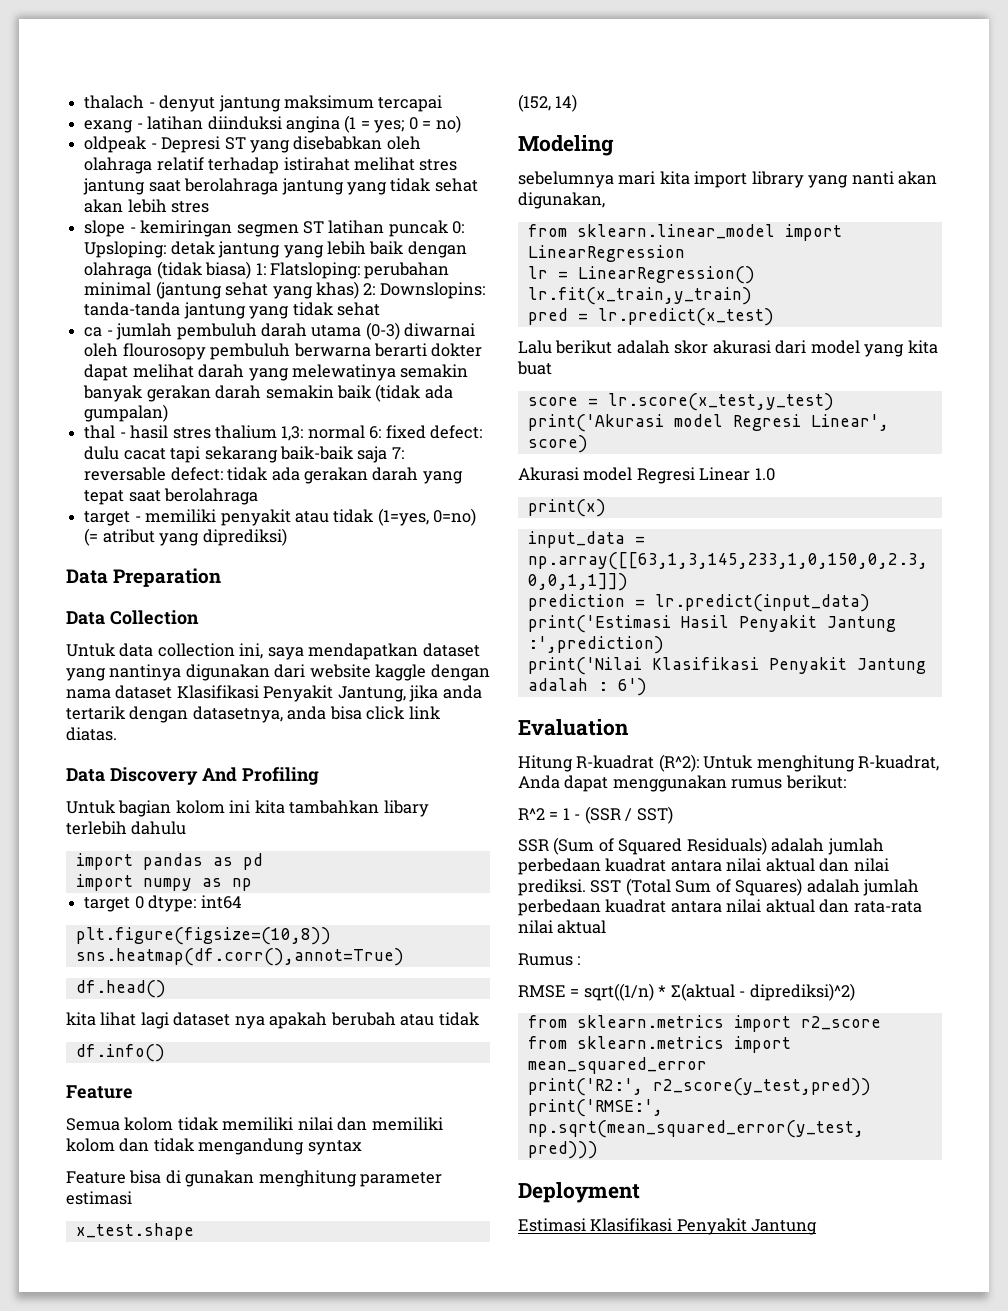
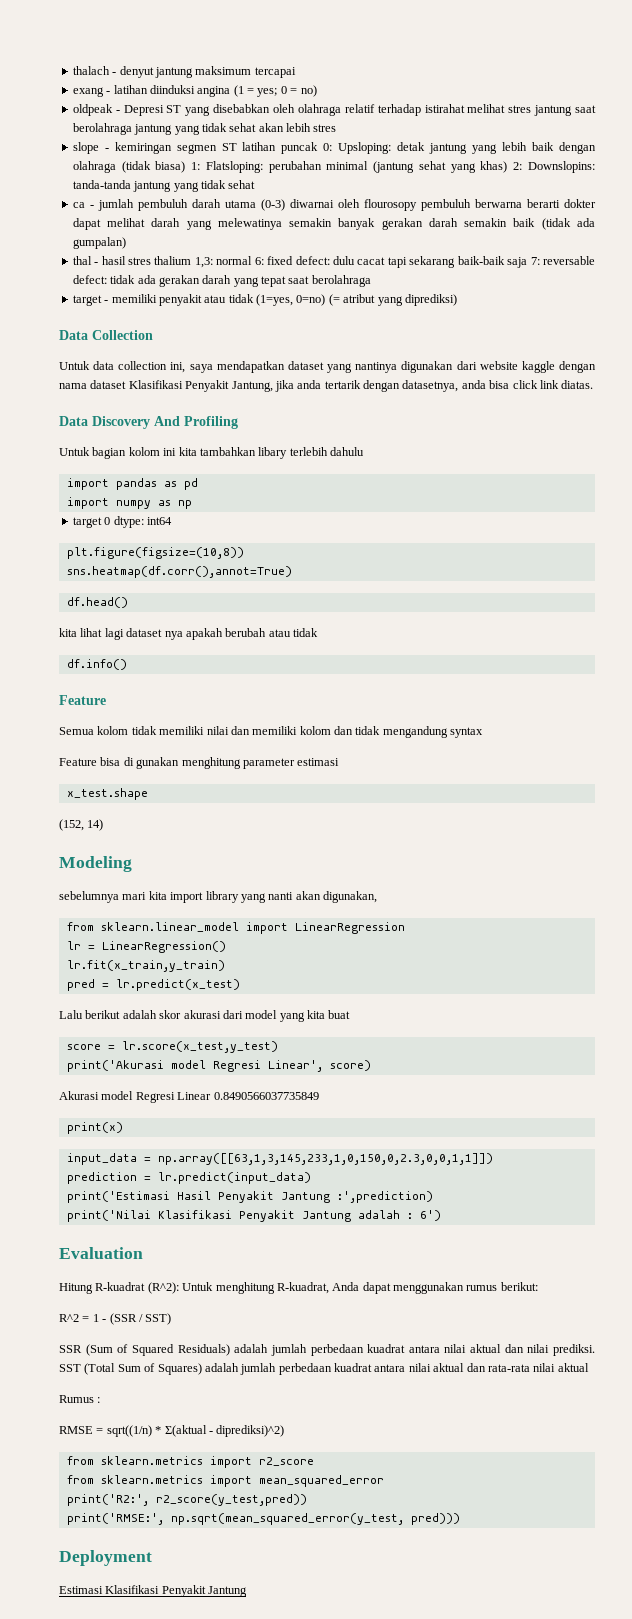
[66,568,222,587] // Data Preparation -> (457, 300) none
[754,468,775,481] 1.0 -> [213,1092,319,1100] 0.8490566037735849

